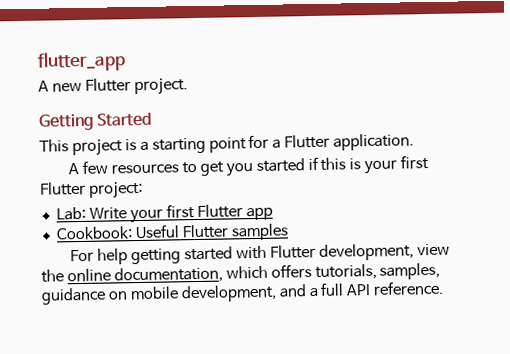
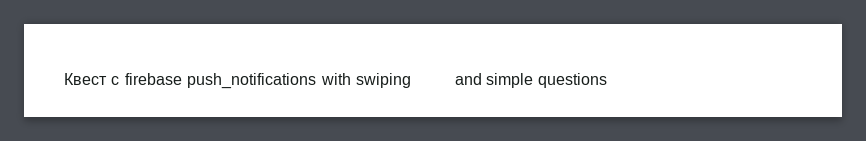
[37,51,126,72] [38,77,188,96] [38,112,153,131] [39,133,415,157] [68,155,430,177] [40,180,143,199] [55,204,273,224] [55,223,289,241] [70,243,450,265] [41,262,441,284] [41,280,445,305] flutter_app // A new Flutter project. // Getting Started // This project is a starting point for a Flutter application. // A few resources to get you started if this is your first Flutter project: // Lab: Write your first Flutter app // Cookbook: Useful Flutter samples // For help getting started with Flutter development, view the online documentation, which offers tutorials, samples, guidance on mobile development, and a full API reference. -> [64,73,607,89] Квест с firebase push_notifications with swiping and simple questions

